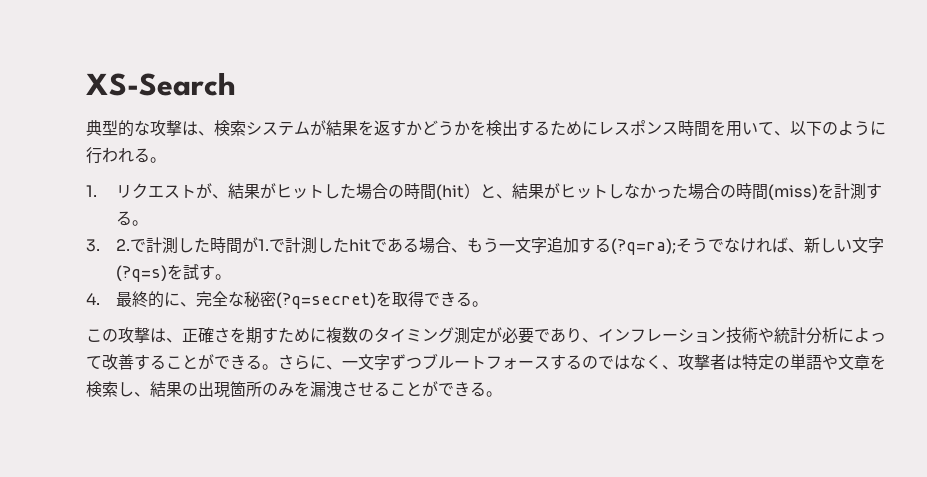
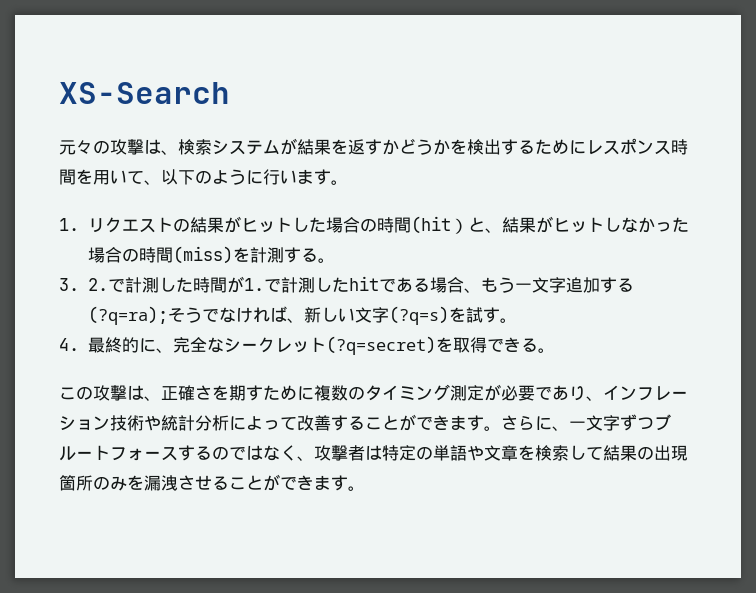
[86,120,150,137] 典型的な -> [59,139,110,155] 元々の
[102,147,150,163] われる -> [280,169,331,185] います
[195,183,228,199] が、 -> [172,218,190,232] の
[243,291,276,308] 秘密 -> [223,337,326,353] シークレット
[246,355,262,370] る -> [450,415,484,431] ます
[134,392,150,397] 、 -> [586,446,603,460] て
[470,382,486,397] る -> [314,475,348,491] ます

